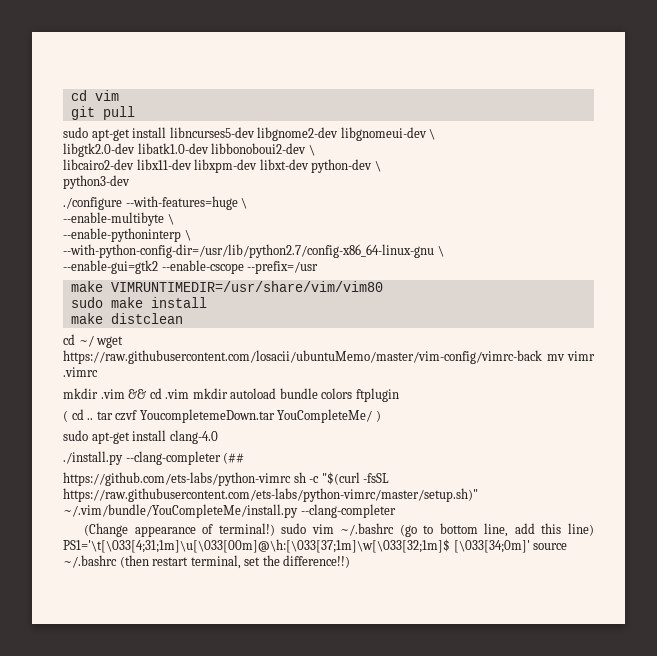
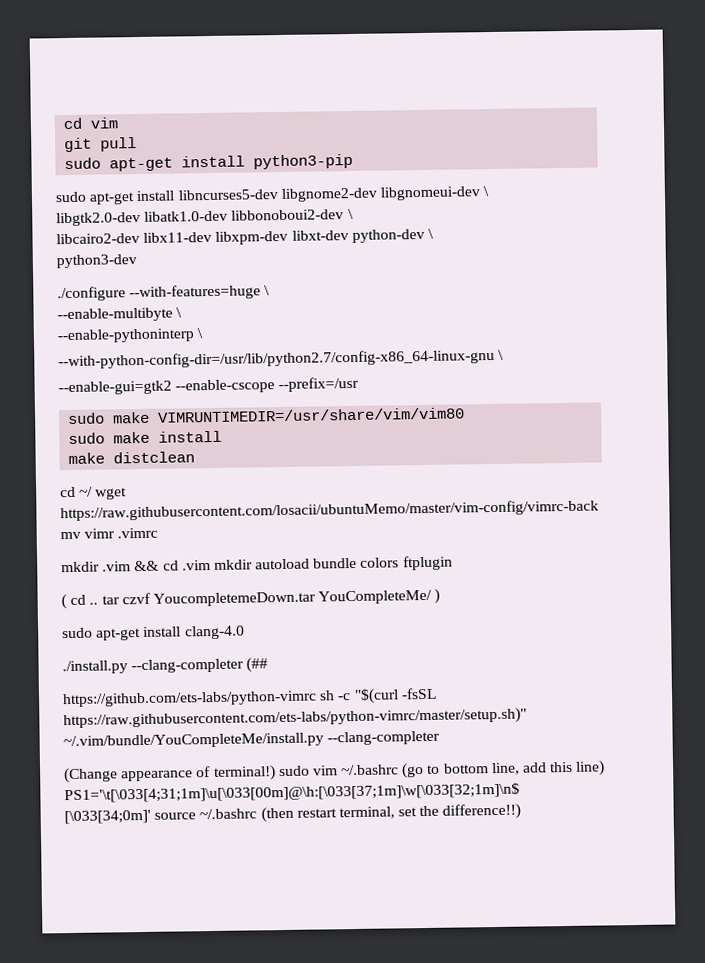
(135, 113) none -> [64,153,354,172] // sudo apt-get install python3-pip
(319, 267) none -> [68,412,106,425] sudo
[63,539,450,553] PS1='\t[\033[4;31;1m]\u[\033[00m]@\h:[\033[37;1m]\w[\033[32;1m]$ -> [64,782,520,804] PS1='\t[\033[4;31;1m]\u[\033[00m]@\h:[\033[37;1m]\w[\033[32;1m]\n$

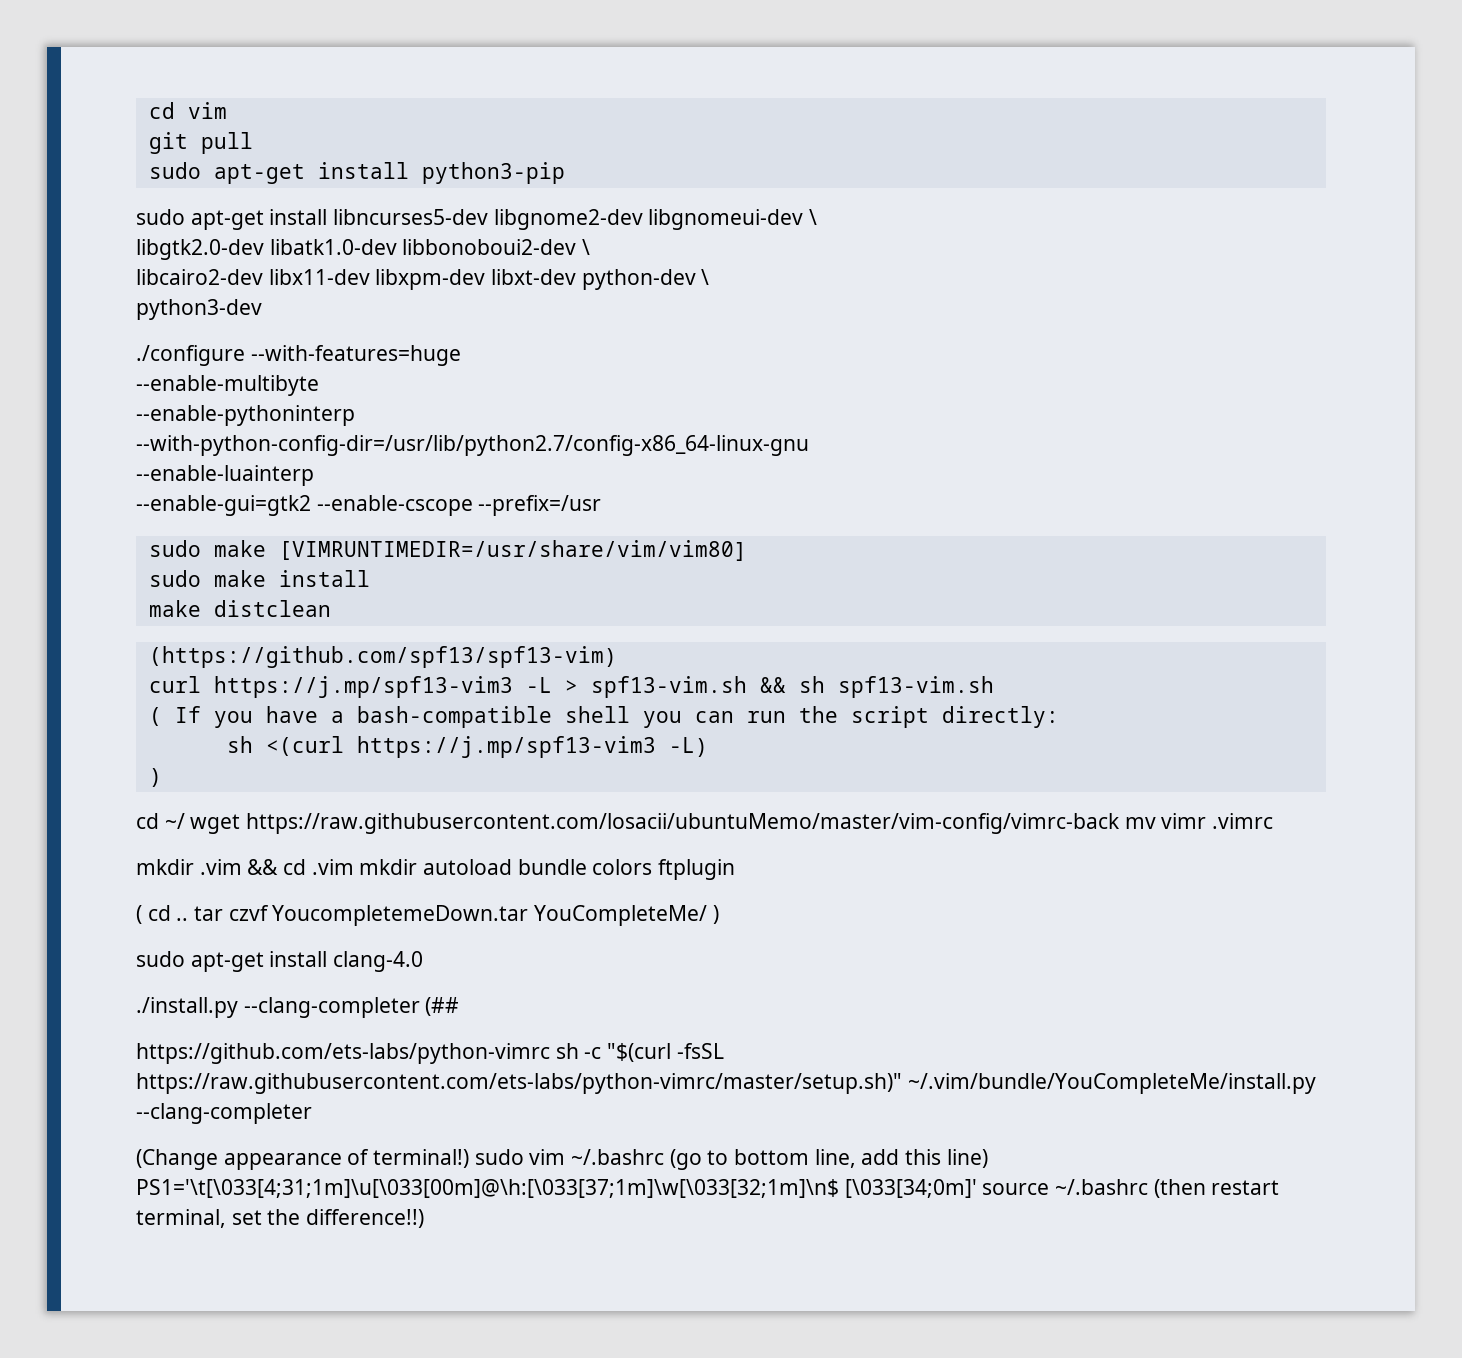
[264,285,271,296] \ -> (461, 355) none
[176,307,183,318] \ -> (319, 385) none
[197,328,204,339] \ -> (355, 415) none
[498,349,505,360] \ -> [136,465,314,486] // --enable-luainterp
[157,407,466,423] VIMRUNTIMEDIR=/usr/share/vim/vim80 -> [278,540,747,561] [VIMRUNTIMEDIR=/usr/share/vim/vim80]
(196, 457) none -> [148,646,617,668] [148,676,994,698] [148,706,1059,728] [226,736,708,758] [148,768,162,787] // (https://github.com/spf13/spf13-vim) // curl https://j.mp/spf13-vim3 -L > spf13-vim.sh && sh spf13-vim.sh // ( If you have a bash-compatible shell you can run the script directly: // sh <(curl https://j.mp/spf13-vim3 -L) // )

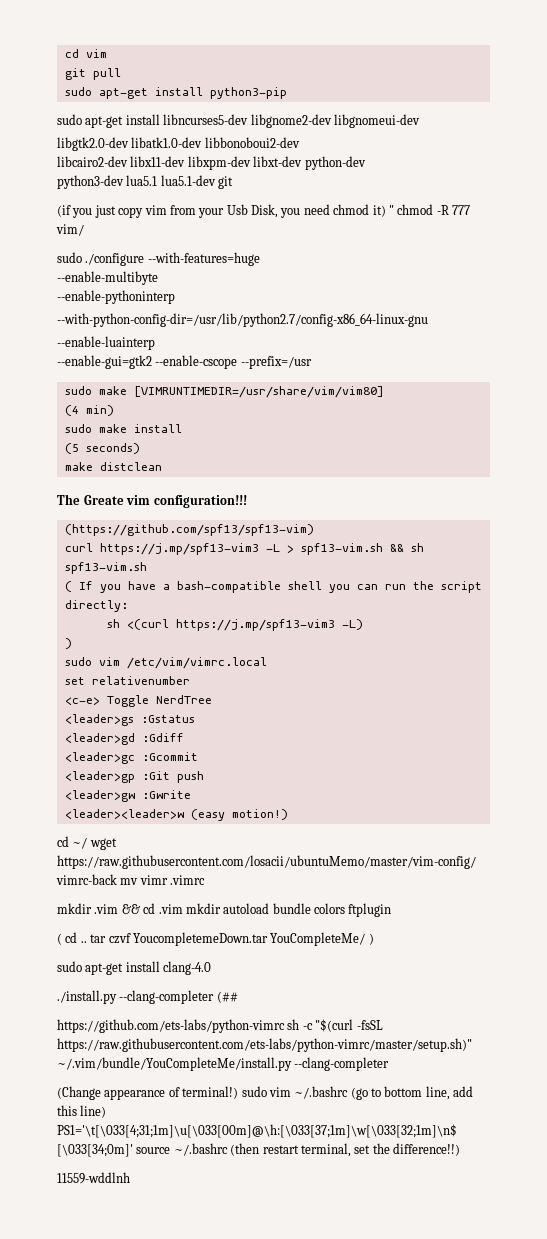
[809,209,818,225] \ -> (420, 121) none
[582,239,591,255] \ -> (300, 142) none
[701,269,710,285] \ -> (366, 163) none
(262, 309) // -> [126,175,234,189] [57,204,470,218] [56,224,84,236] [57,252,82,263] lua5.1 lua5.1-dev git // (if you just copy vim from your Usb Disk, you need chmod it) " chmod -R 777 vim/ // sudo
(747, 550) none -> [64,405,114,416] // (4 min)
(370, 578) none -> [64,443,140,454] // (5 seconds)
(331, 608) none -> [57,494,247,508] // The Greate vim configuration!!!
(162, 777) none -> [64,657,267,669] [64,676,190,685] [64,695,212,707] [64,714,195,726] [64,733,184,745] [64,752,198,764] [64,771,204,783] [64,790,191,802] [64,809,288,821] // sudo vim /etc/vim/vimrc.local // set relativenumber // <c-e> Toggle NerdTree // <leader>gs :Gstatus // <leader>gd :Gdiff // <leader>gc :Gcommit // <leader>gp :Git push // <leader>gw :Gwrite // <leader><leader>w (easy motion!)
(425, 1218) none -> [57,1172,130,1184] // 11559-wddlnh

